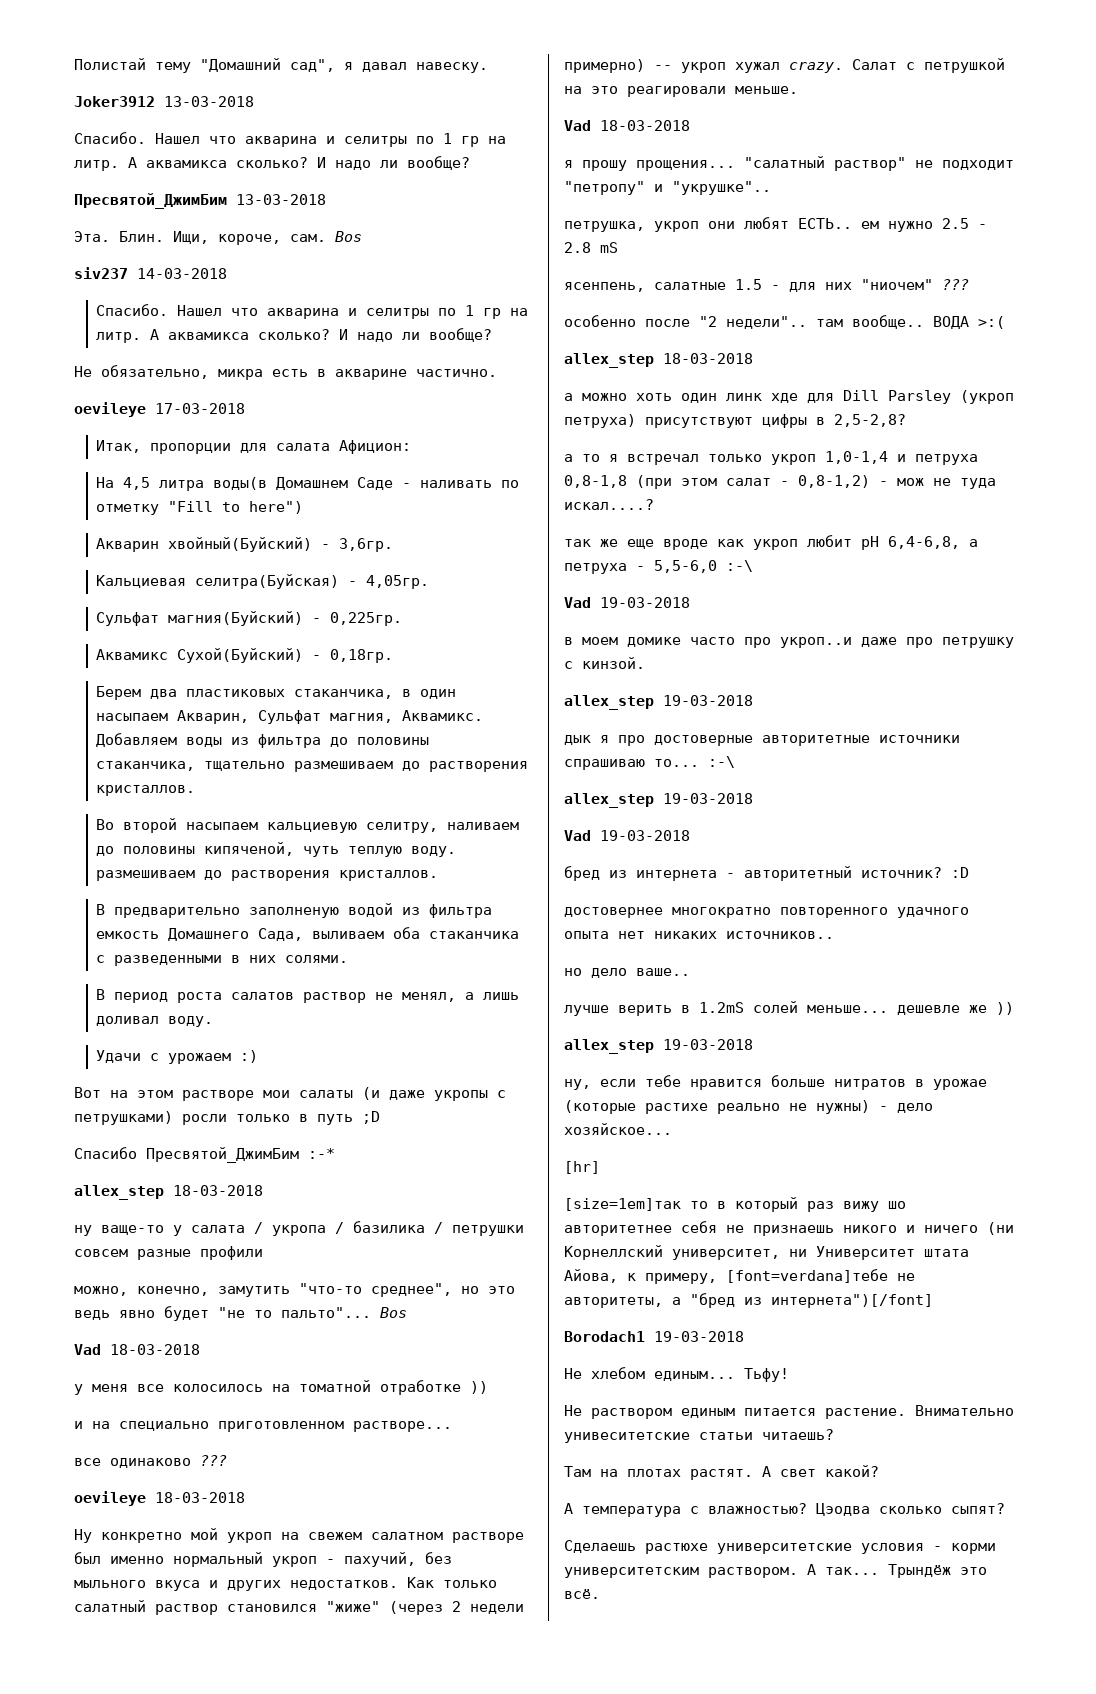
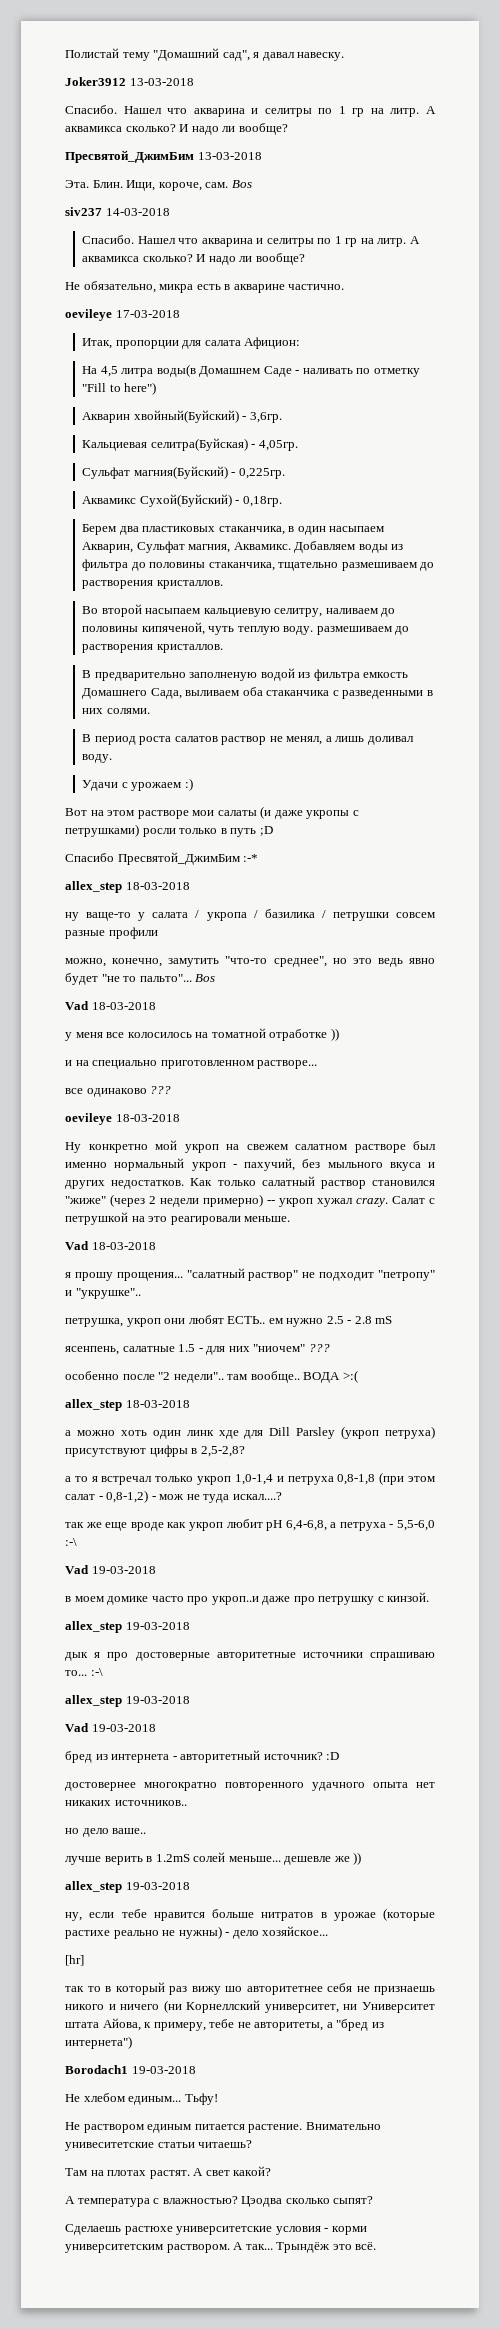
[564,1198,681,1211] [size=1em]так -> [65,1986,84,1992] так
[726,1269,888,1283] [font=verdana]тебе -> [209,2019,235,2028] тебе
[771,1294,933,1308] интернета")[/font] -> [65,2036,132,2049] интернета")

